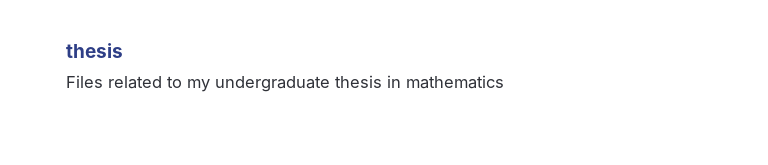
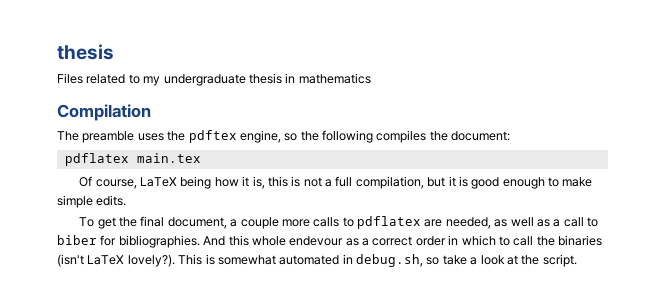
(504, 82) none -> [57,104,151,121] [57,130,511,143] [64,153,201,166] [79,176,593,189] [57,195,127,208] [79,216,599,229] [57,235,602,248] [57,254,577,267] // Compilation // The preamble uses the pdftex engine, so the following compiles the document: // pdflatex main.tex // Of course, LaTeX being how it is, this is not a full compilation, but it is good enough to make simple edits. // To get the final document, a couple more calls to pdflatex are needed, as well as a call to biber for bibliographies. And this whole endevour as a correct order in which to call the binaries (isn't LaTeX lovely?). This is somewhat automated in debug.sh, so take a look at the script.

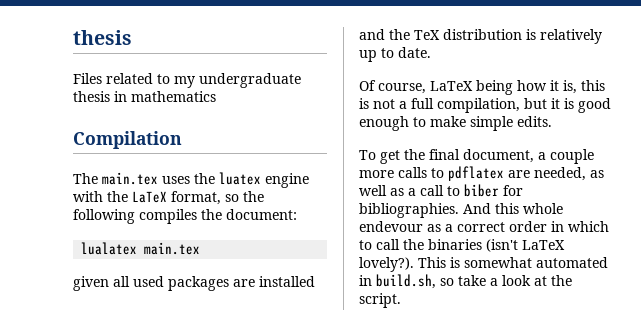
[82,131,135,143] preamble -> [102,172,158,185] main.tex
[188,130,281,143] pdftex engine, -> [219,172,309,188] [73,191,221,205] luatex engine with the LaTeX format,
[64,153,201,166] pdflatex main.tex -> [81,242,201,255] [73,276,315,291] [359,29,602,44] [359,47,431,62] lualatex main.tex // given all used packages are installed and the TeX distribution is relatively up to date.
[356,254,423,267] debug.sh, -> [376,274,436,289] build.sh,

